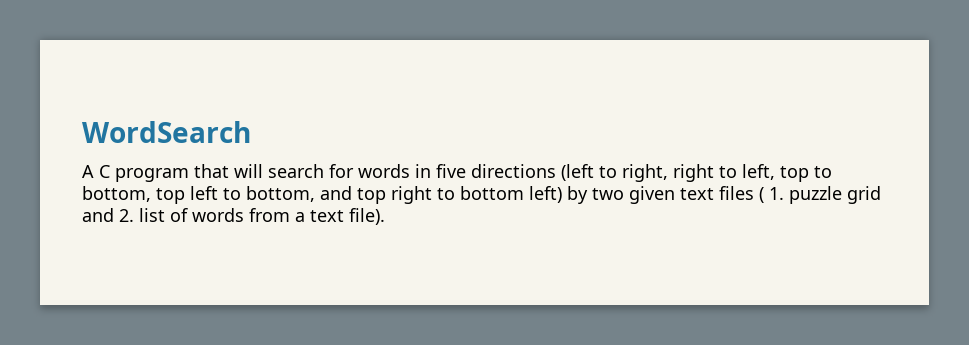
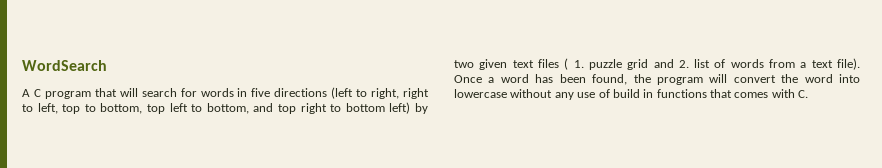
(385, 216) none -> [454,74,860,85] [454,89,809,100] Once a word has been found, the program will convert the word into lowercase without any use of build in functions that comes with C.

